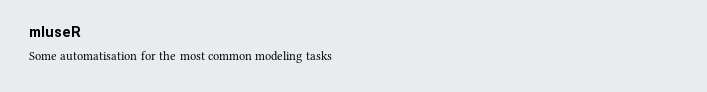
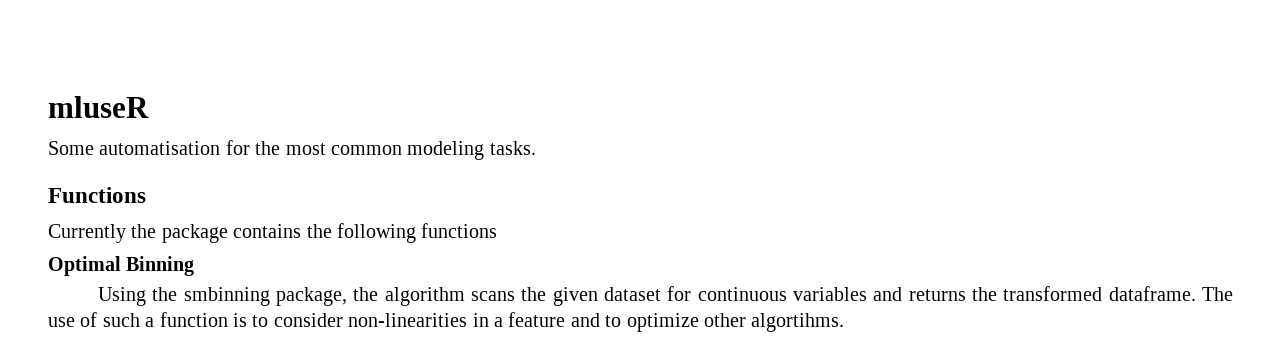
[305,51,332,60] tasks -> [489,141,536,155] [48,187,146,203] [48,223,498,243] [48,256,195,276] [98,286,1233,306] [48,312,845,332] tasks. // Functions // Currently the package contains the following functions // Optimal Binning // Using the smbinning package, the algorithm scans the given dataset for continuous variables and returns the transformed dataframe. The use of such a function is to consider non-linearities in a feature and to optimize other algortihms.

